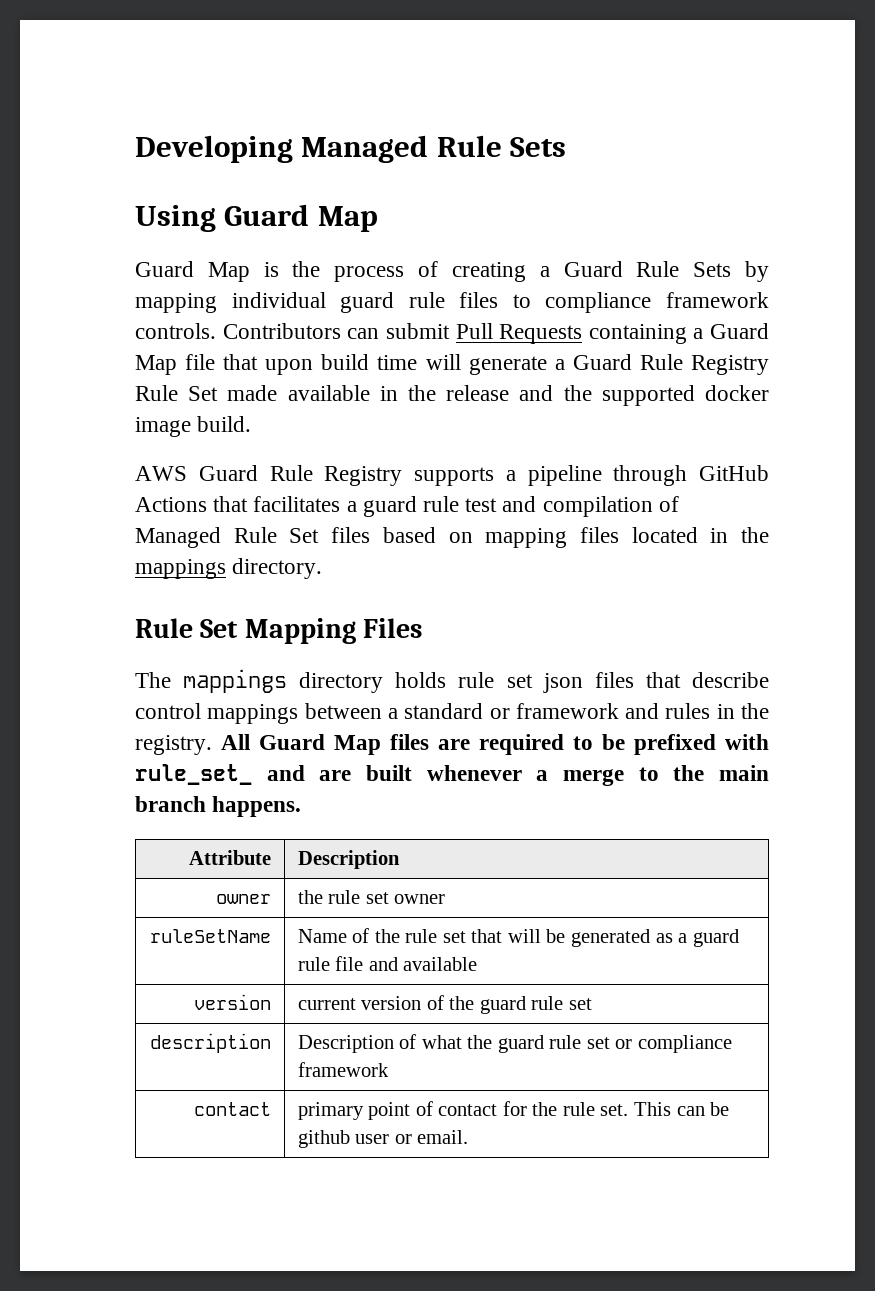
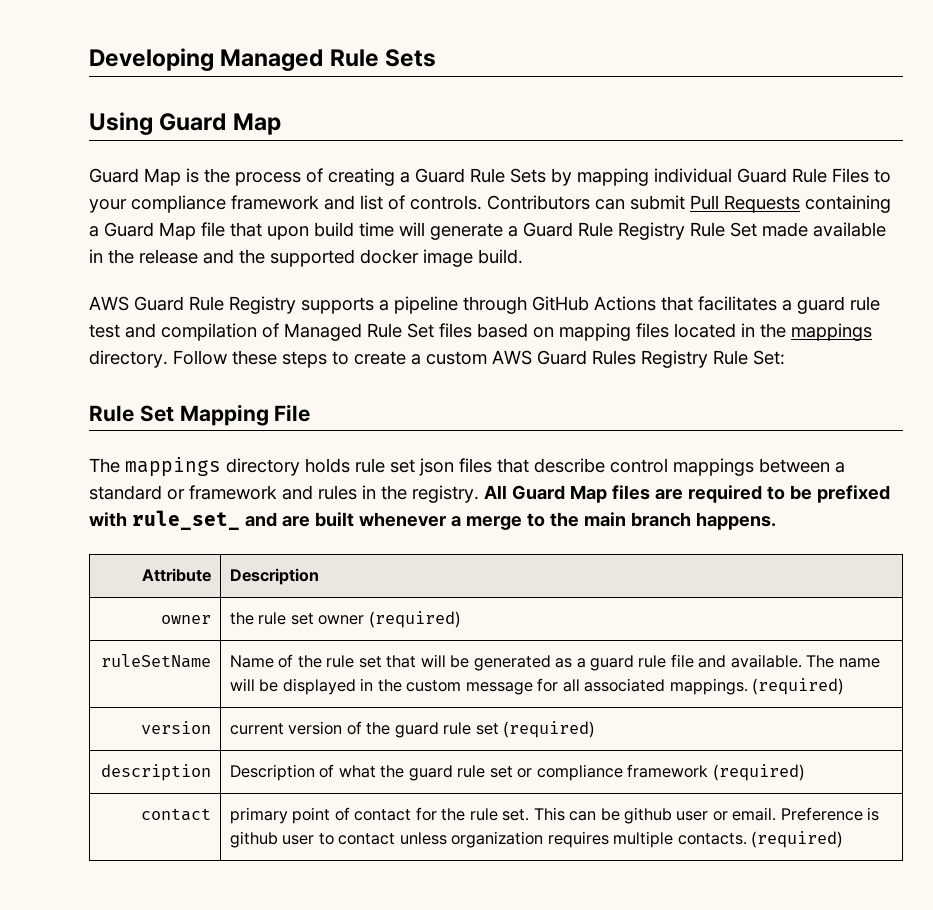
[340,292,769,313] guard rule files to compliance framework -> [737,168,891,183] [89,195,405,213] Guard Rule Files to your compliance framework and list of
(323, 568) none -> [173,350,785,368] Follow these steps to create a custom AWS Guard Rules Registry Rule Set:
[363,618,423,638] Files -> [274,404,311,422] File
(446, 899) none -> [368,611,461,628] (required)
[403,957,478,971] available -> [730,654,880,668] [230,678,845,695] available. The name will be displayed in the custom message for all associated mappings. (required)
(592, 1004) none -> [503,721,596,738] (required)
(389, 1069) none -> [712,764,805,781] (required)
(469, 1137) none -> [780,807,880,821] [230,831,844,848] Preference is github user to contact unless organization requires multiple contacts. (required)

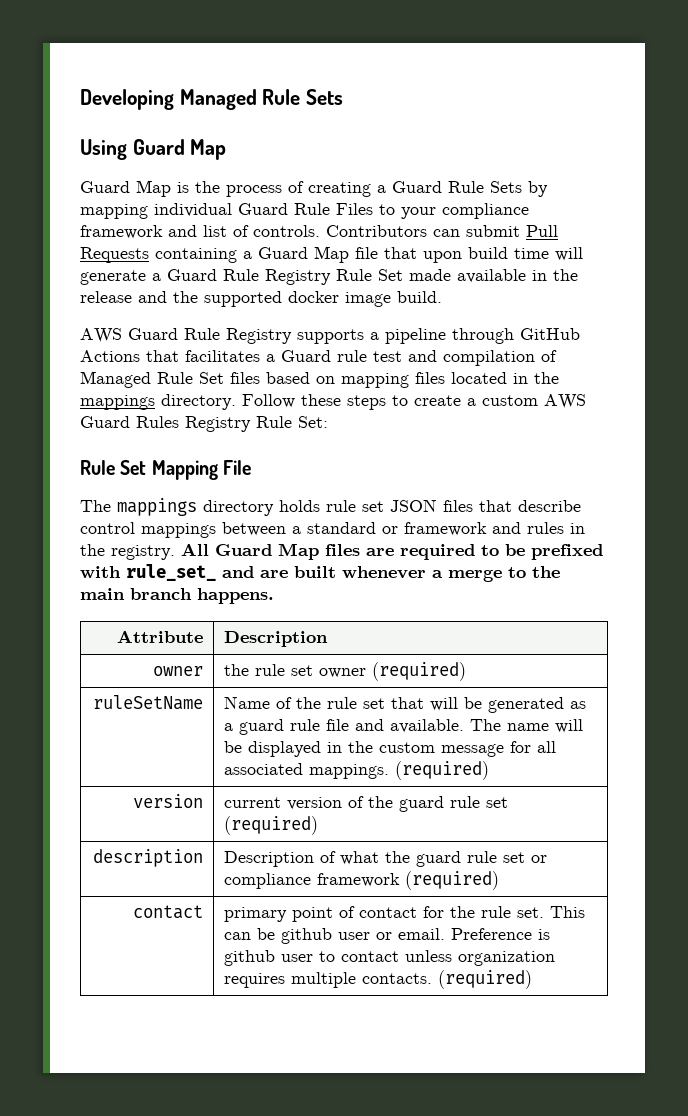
[797,296,845,314] guard -> [281,350,331,362] Guard
[419,458,454,476] json -> [390,499,437,512] JSON

